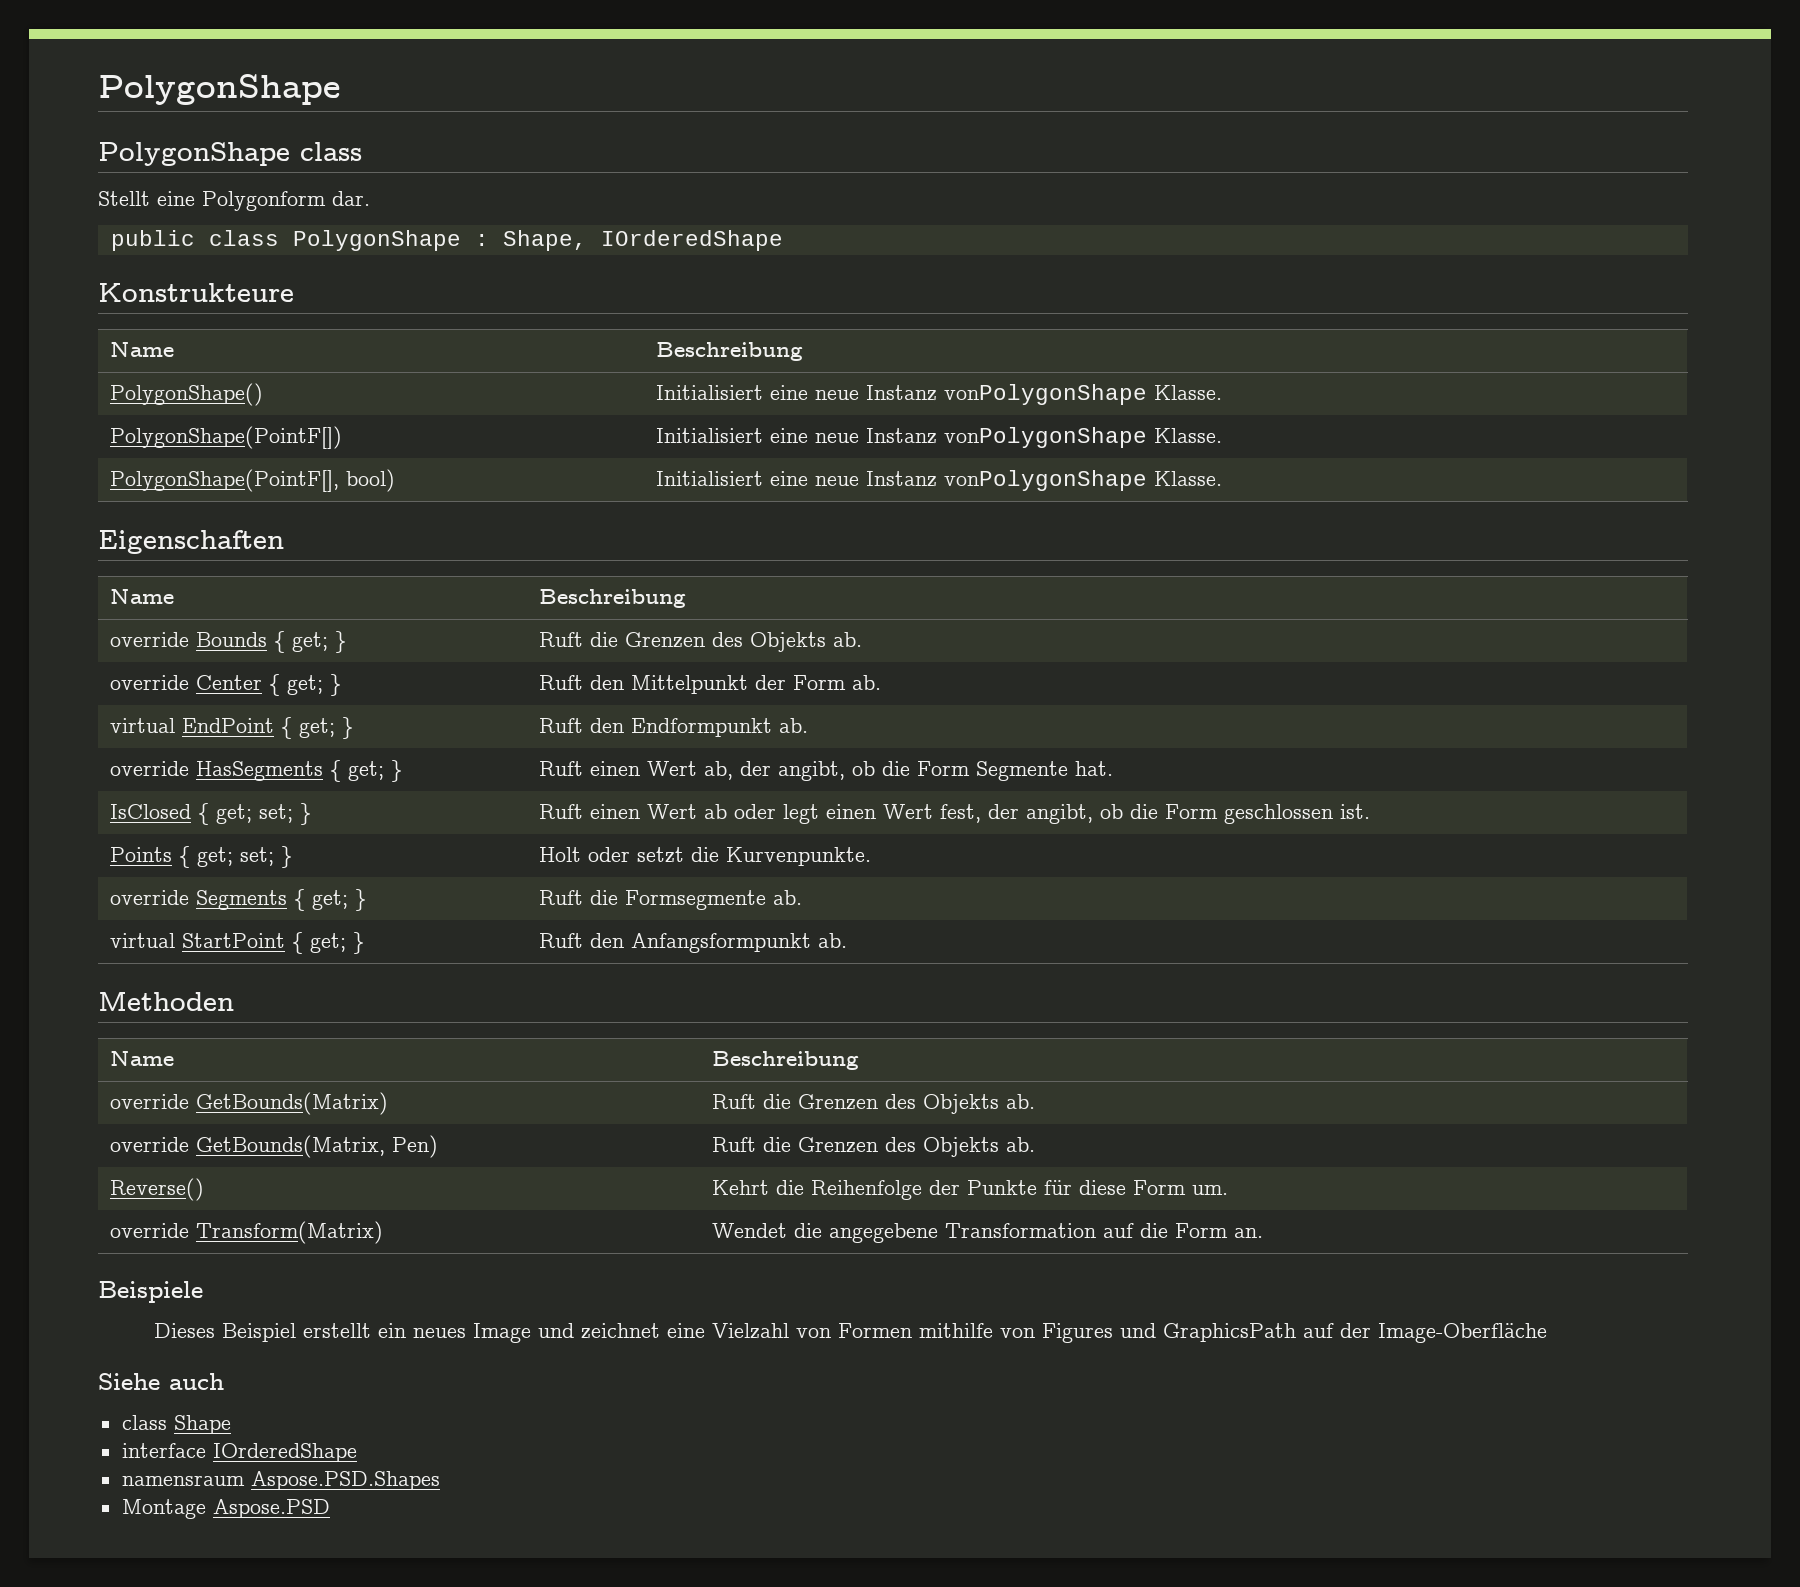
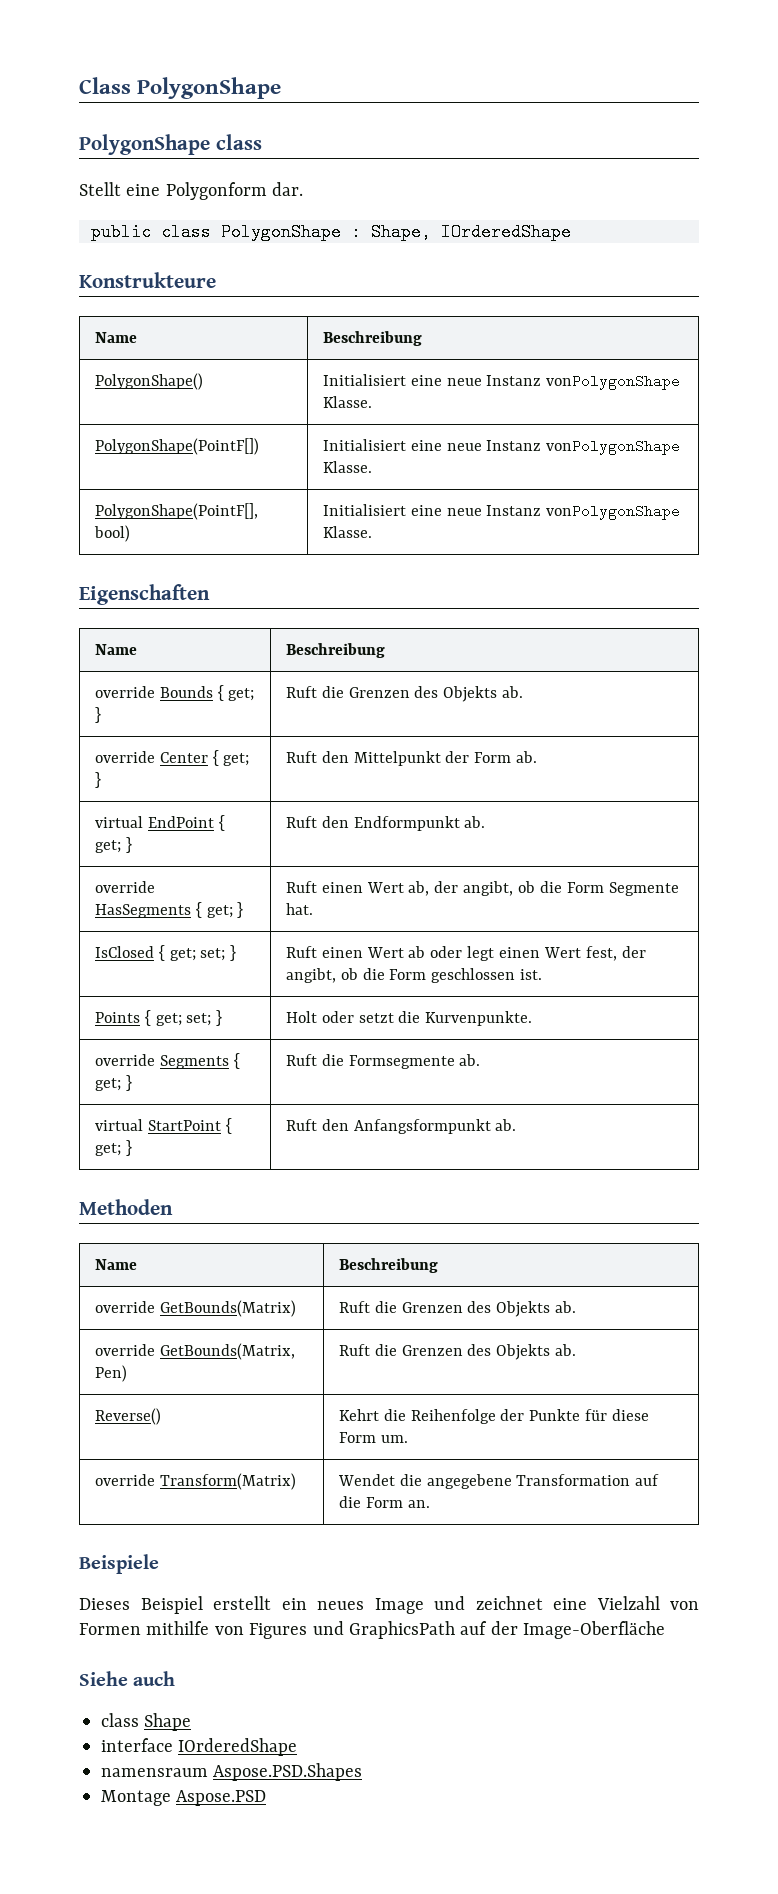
(98, 89) none -> [79,77,131,94] Class

